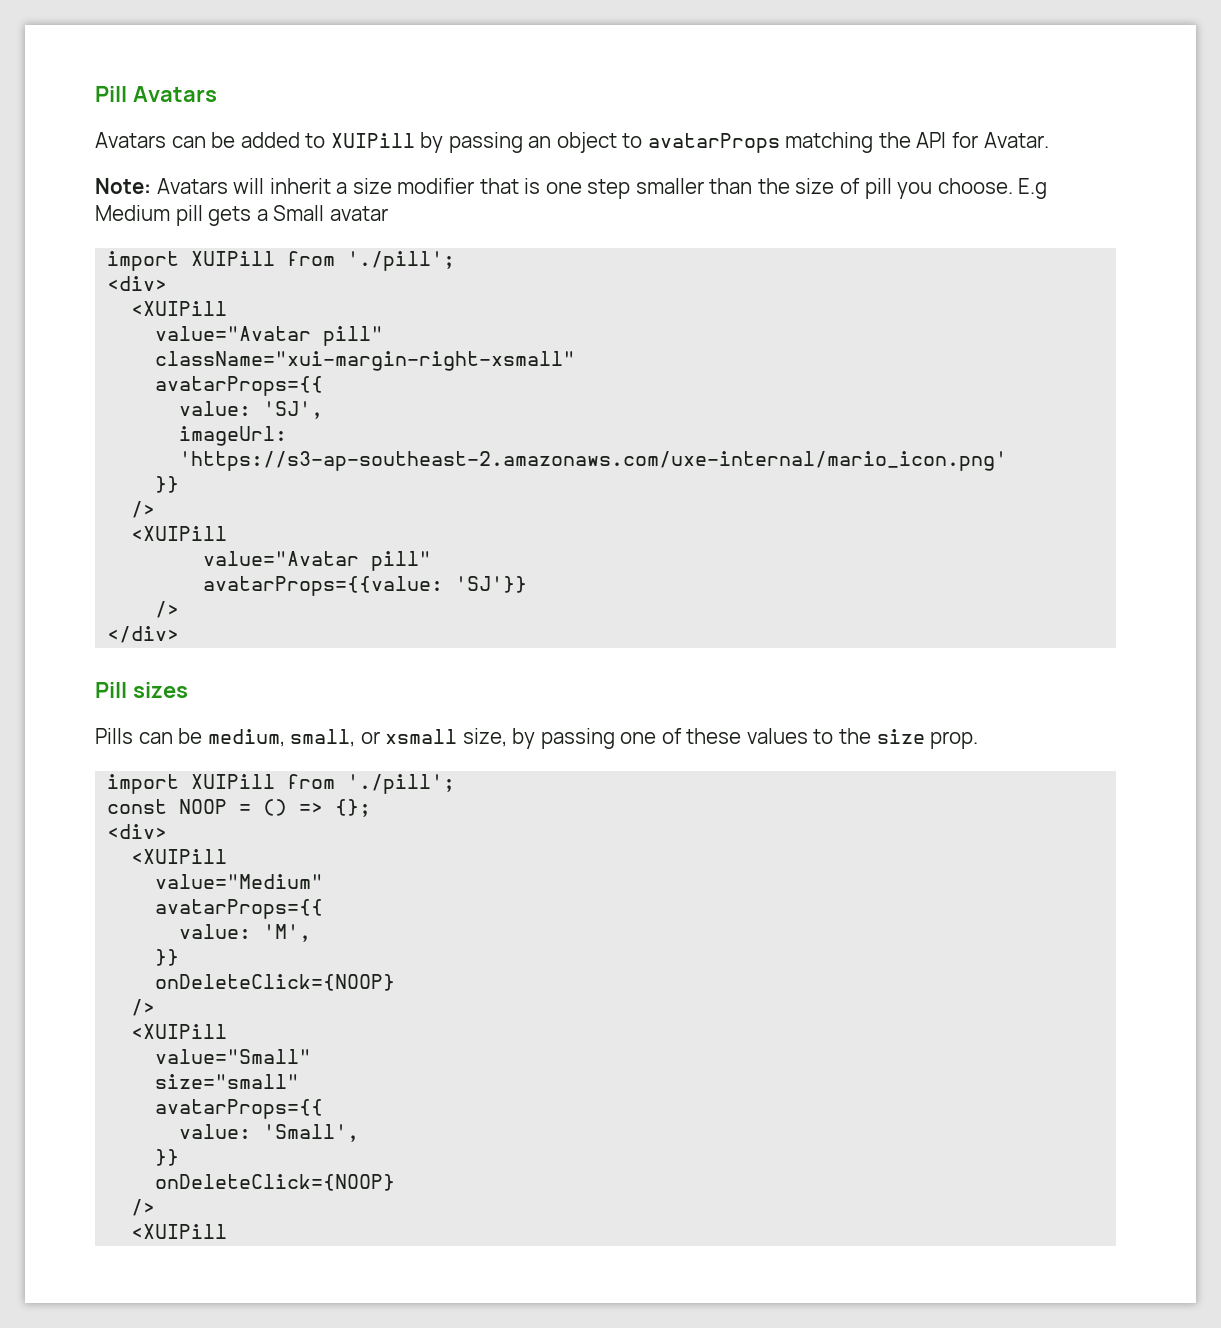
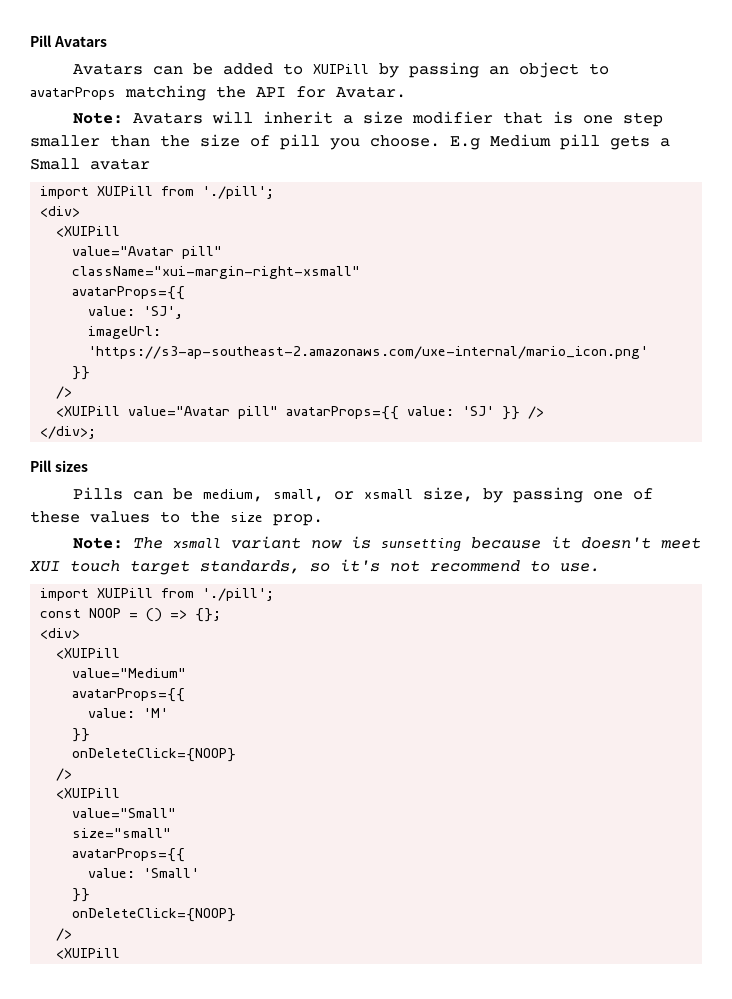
[203,551,432,571] [203,576,528,596] [155,601,180,618] [107,626,180,643] // value="Avatar pill" // avatarProps={{value: 'SJ'}} // /> // </div> -> [128,406,545,420] [40,426,97,439] value="Avatar pill" avatarProps={{ value: 'SJ' }} /> // </div>;
(979, 740) none -> [73,536,702,551] [29,559,600,575] // Note: The xsmall variant now is sunsetting because it doesn't meet XUI touch target standards, so it's not recommend to use.
[263,924,312,942] 'M', -> [143,708,169,718] 'M'
[263,1124,360,1142] 'Small', -> [143,868,200,878] 'Small'

